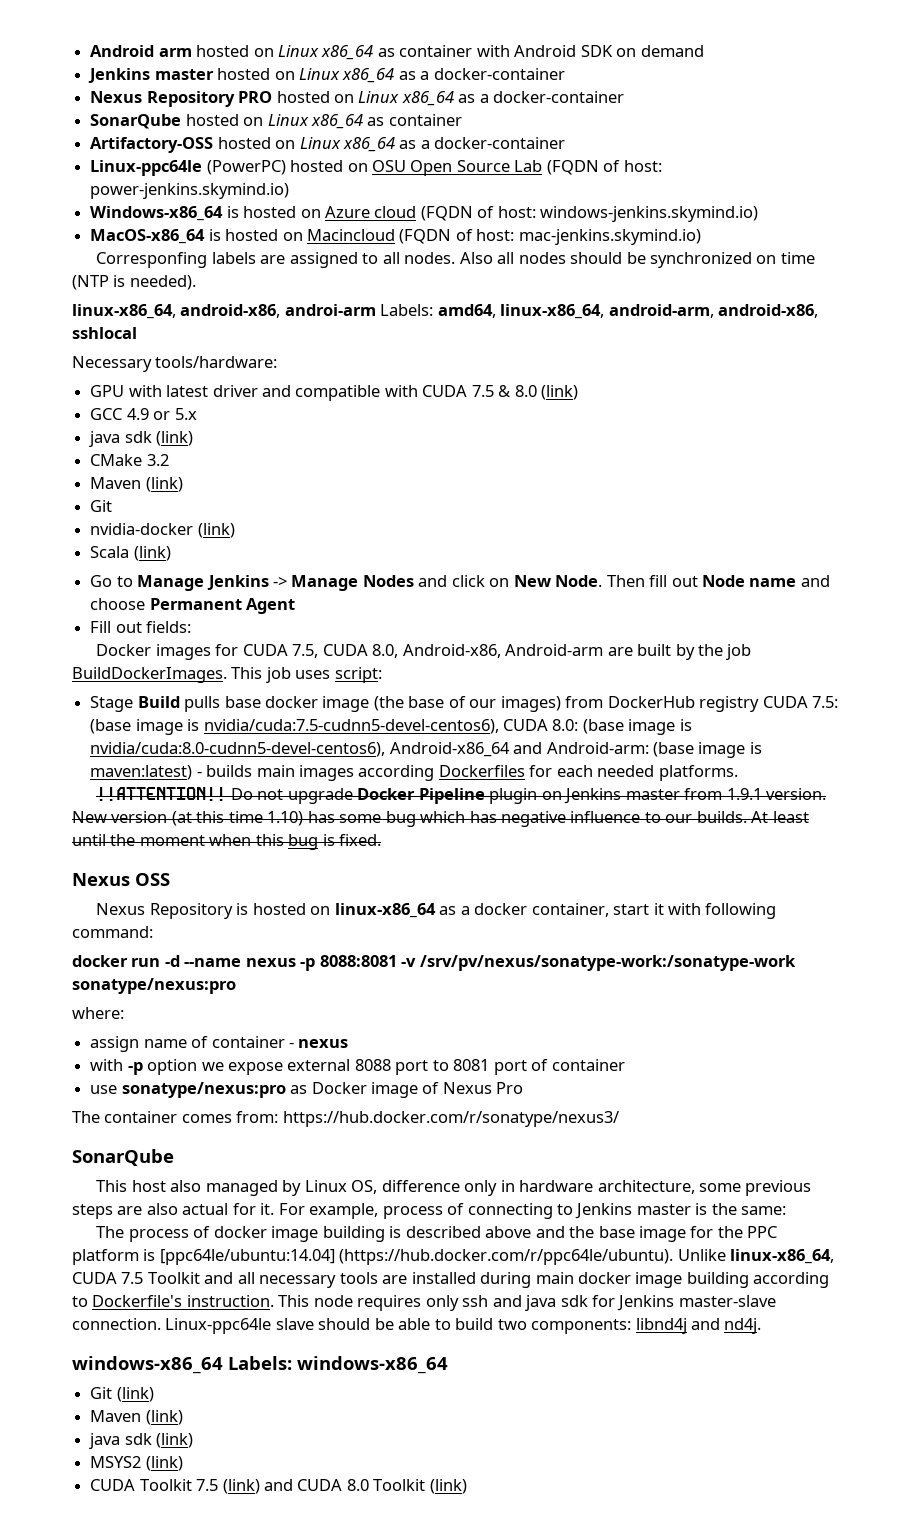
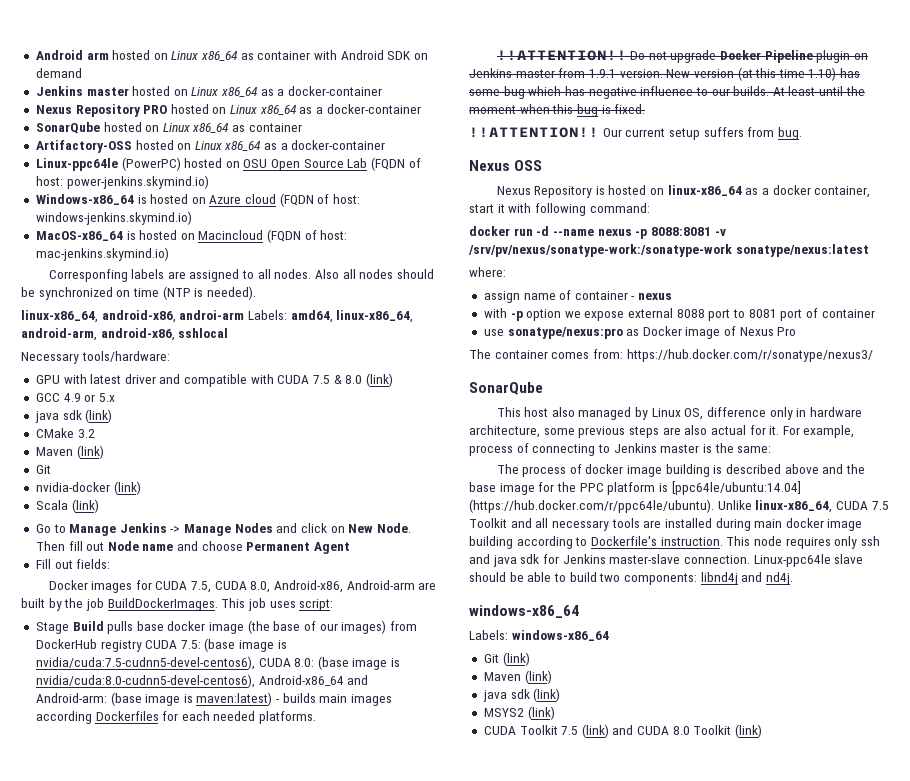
(382, 840) none -> [469,127,802,140] // !!ATTENTION!! Our current setup suffers from bug.
[72,978,236,994] sonatype/nexus:pro -> [735,244,869,257] sonatype/nexus:latest
(223, 1365) none -> (579, 611) //

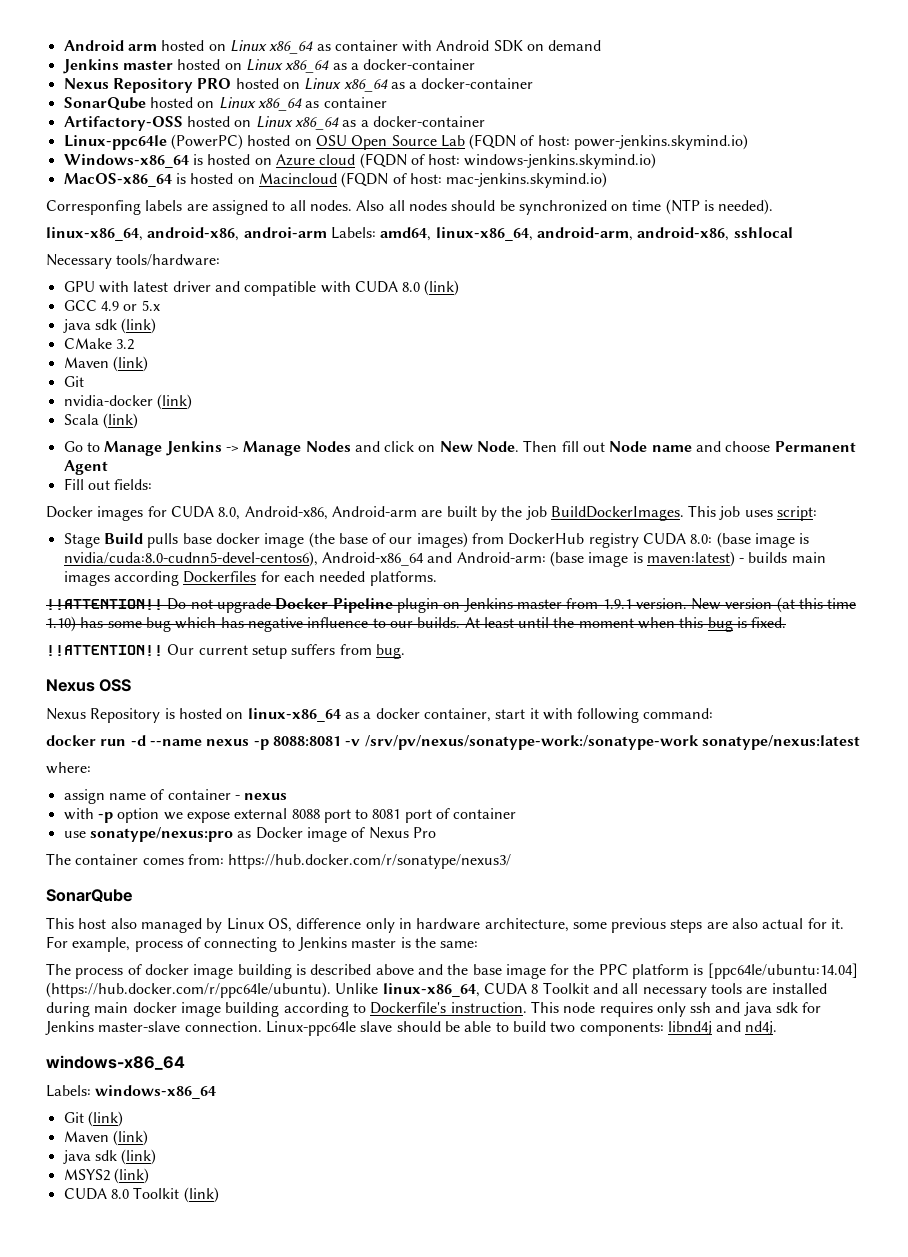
[313,375,342,384] 7.5 & -> (398, 287) none
[191,581,247,593] 7.5, CUDA -> (214, 512) none
[180,638,287,652] [35,656,291,670] 7.5: (base image is nvidia/cuda:7.5-cudnn5-devel-centos6), CUDA -> (687, 539) none
[871,501,889,510] 7.5 -> [531,984,539,994] 8
[519,724,670,738] Toolkit 7.5 (link) and CUDA -> (107, 1194) none

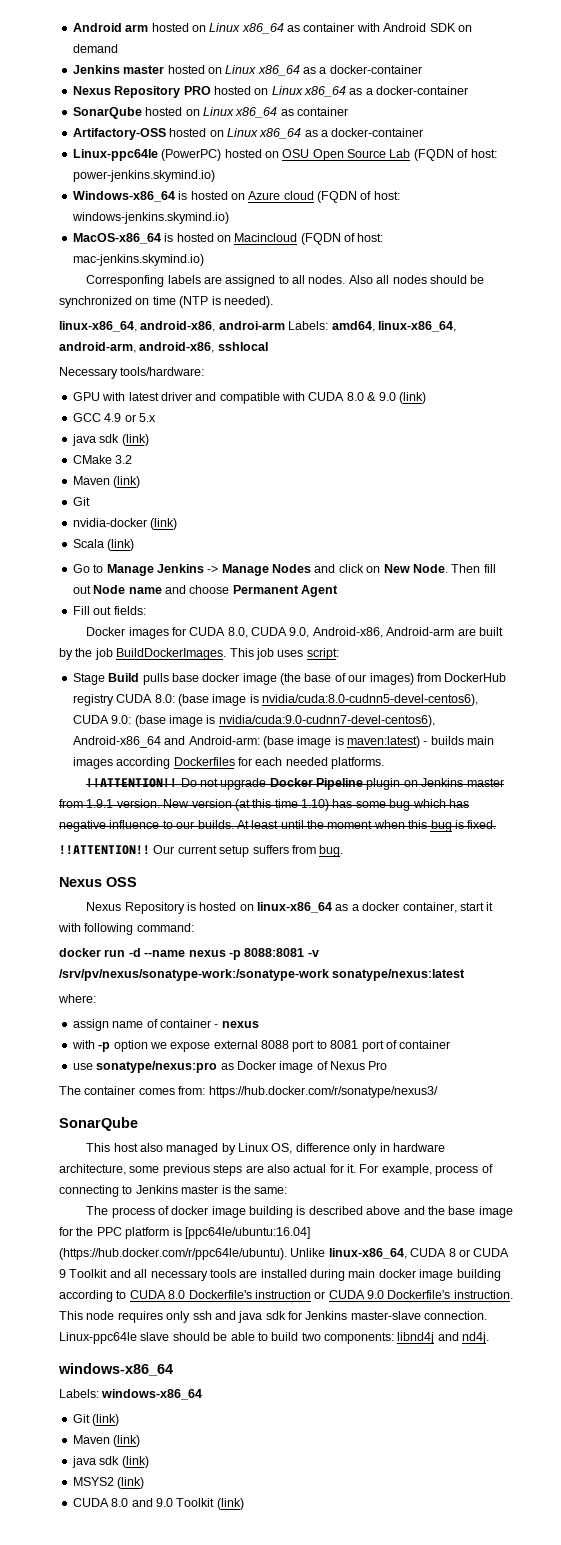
(421, 287) none -> [367,392,396,401] & 9.0
(241, 513) none -> [251,627,310,638] CUDA 9.0,
(318, 559) none -> [72,715,435,727] CUDA 9.0: (base image is nvidia/cuda:9.0-cudnn7-devel-centos6),
[707,963,858,979] [ppc64le/ubuntu:14.04] -> [184,1227,310,1239] [ppc64le/ubuntu:16.04]
(539, 989) none -> [458,1248,510,1257] [59,1269,66,1278] or CUDA 9
(366, 1008) none -> [129,1290,384,1299] CUDA 8.0 Dockerfile's instruction or CUDA 9.0
(129, 1194) none -> [131,1498,173,1507] and 9.0

